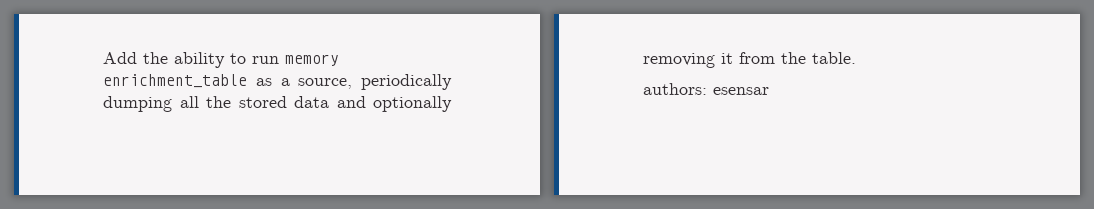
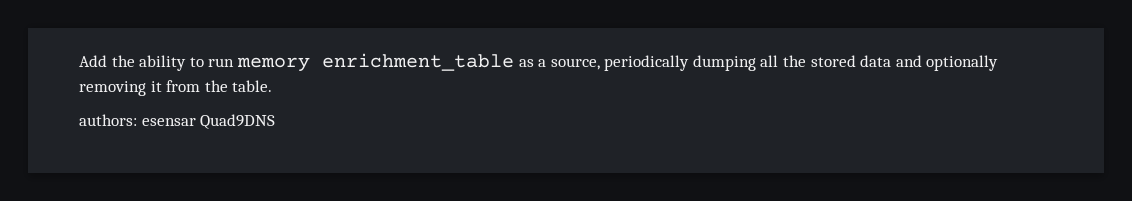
(769, 91) none -> [200,114,276,129] Quad9DNS

